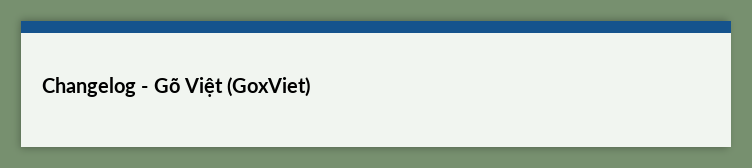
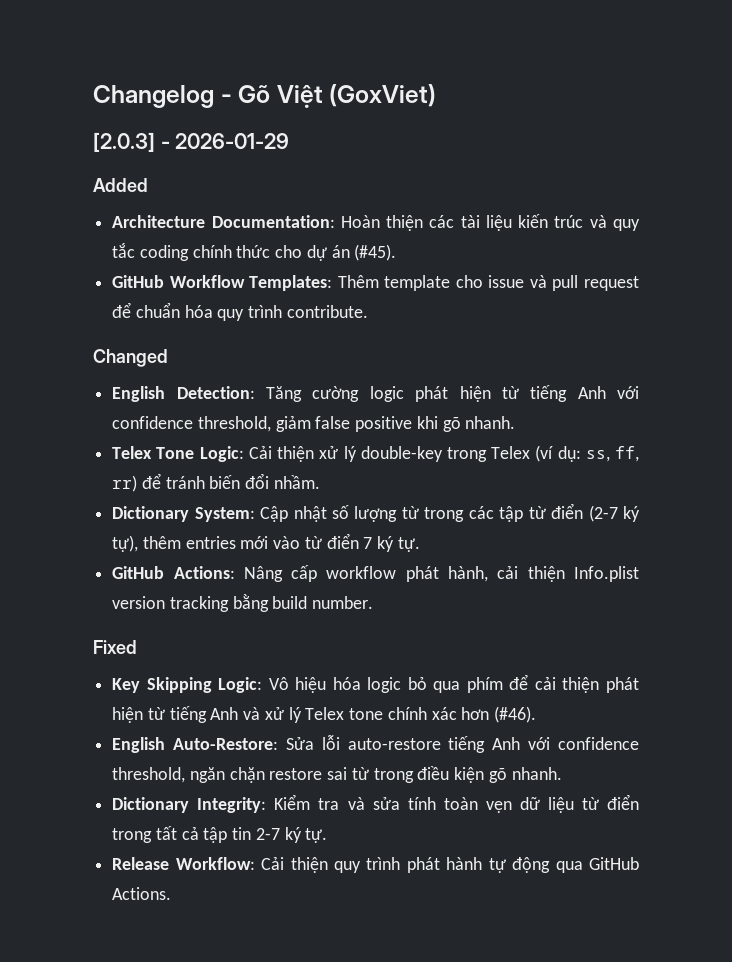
(311, 87) none -> [93,132,290,152] [93,178,148,192] [112,214,640,231] [112,243,397,261] [112,275,639,291] [112,302,368,321] [93,349,168,367] [112,385,639,402] [112,416,516,432] [112,445,639,462] [112,473,320,492] [112,503,640,522] [112,533,420,552] [112,565,639,582] [112,594,374,612] [93,640,137,654] [112,674,639,693] [112,706,536,723] [112,735,639,753] [112,766,562,783] [112,794,639,813] [112,826,328,843] [112,857,639,873] [112,887,172,900] // [2.0.3] - 2026-01-29 // Added // Architecture Documentation: Hoàn thiện các tài liệu kiến trúc và quy tắc coding chính thức cho dự án (#45). // GitHub Workflow Templates: Thêm template cho issue và pull request để chuẩn hóa quy trình contribute. // Changed // English Detection: Tăng cường logic phát hiện từ tiếng Anh với confidence threshold, giảm false positive khi gõ nhanh. // Telex Tone Logic: Cải thiện xử lý double-key trong Telex (ví dụ: ss, ff, rr) để tránh biến đổi nhầm. // Dictionary System: Cập nhật số lượng từ trong các tập từ điển (2-7 ký tự), thêm entries mới vào từ điển 7 ký tự. // GitHub Actions: Nâng cấp workflow phát hành, cải thiện Info.plist version tracking bằng build number. // Fixed // Key Skipping Logic: Vô hiệu hóa logic bỏ qua phím để cải thiện phát hiện từ tiếng Anh và xử lý Telex tone chính xác hơn (#46). // English Auto-Restore: Sửa lỗi auto-restore tiếng Anh với confidence threshold, ngăn chặn restore sai từ trong điều kiện gõ nhanh. // Dictionary Integrity: Kiểm tra và sửa tính toàn vẹn dữ liệu từ điển trong tất cả tập tin 2-7 ký tự. // Release Workflow: Cải thiện quy trình phát hành tự động qua GitHub Actions.

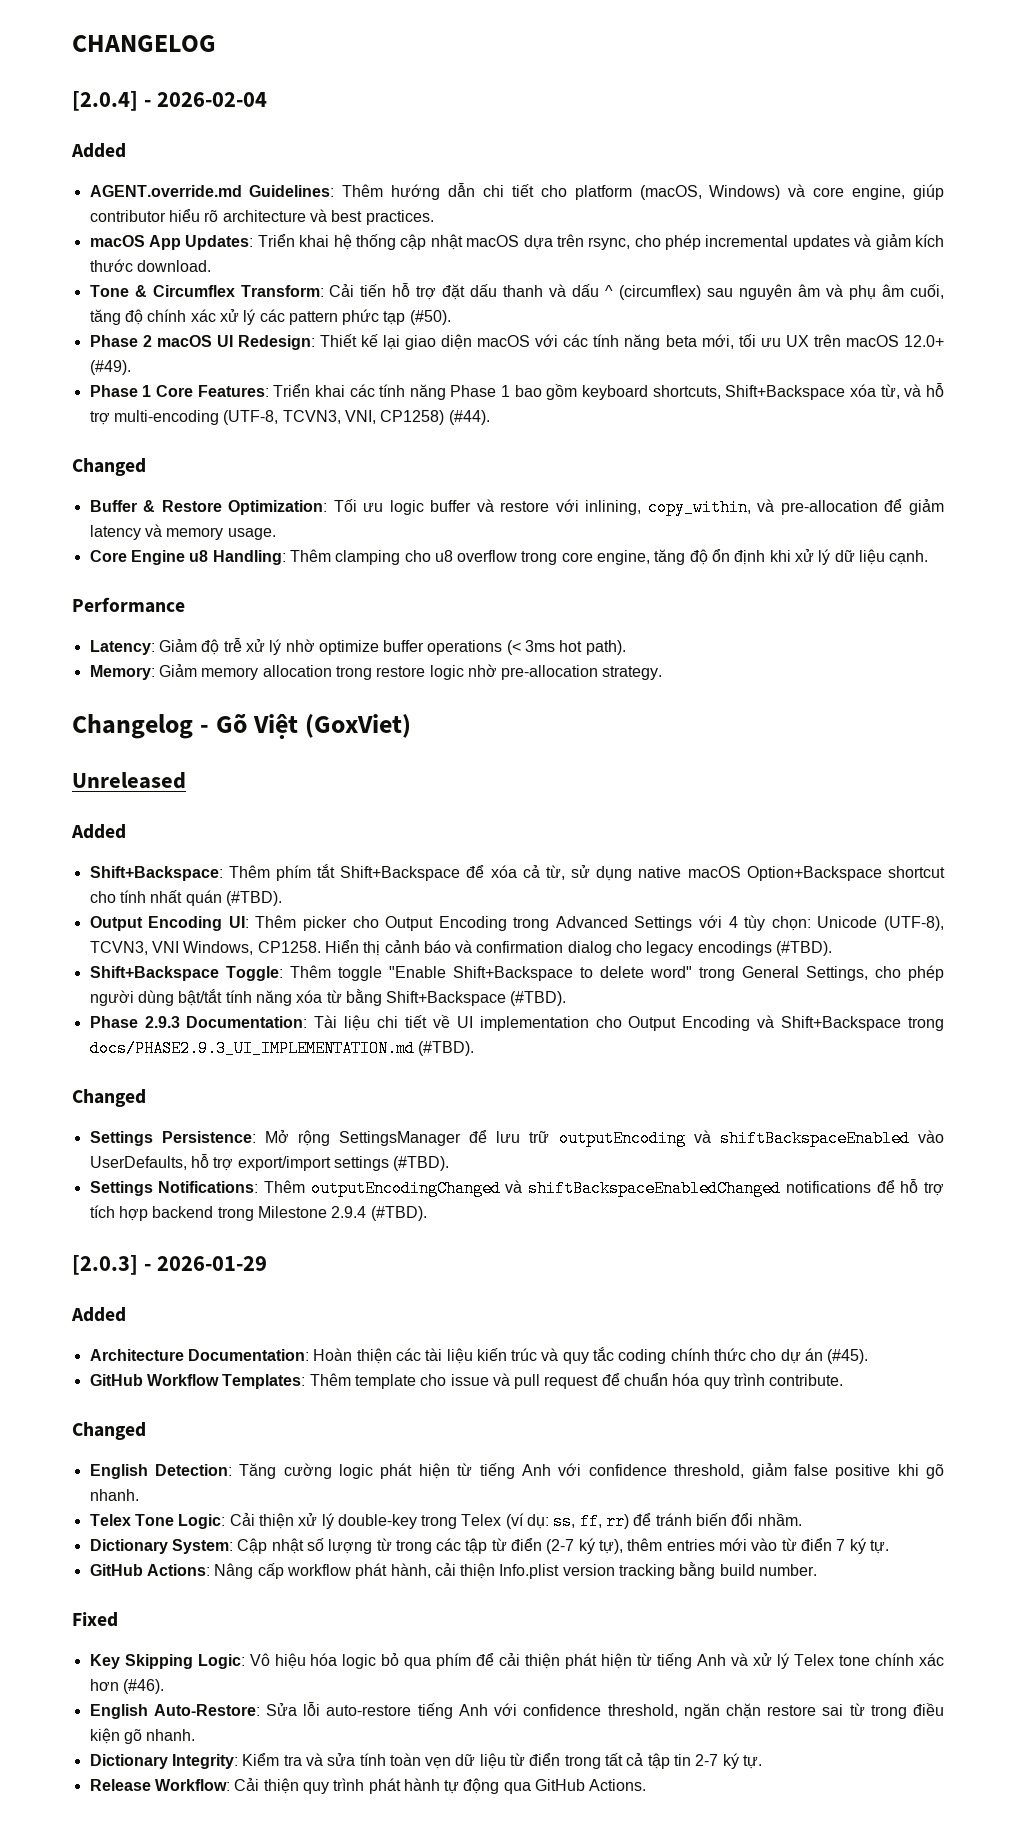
(93, 96) none -> [72,35,216,52] [72,91,268,111] [71,143,126,158] [89,183,944,200] [89,209,434,225] [89,234,945,250] [89,259,211,272] [89,283,944,300] [89,309,451,325] [89,334,945,350] [89,360,131,375] [89,383,945,400] [89,410,490,425] [72,458,146,476] [89,499,944,516] [89,524,276,540] [89,549,929,565] [72,597,185,613] [89,638,626,655] [89,664,663,680] CHANGELOG // [2.0.4] - 2026-02-04 // Added // AGENT.override.md Guidelines: Thêm hướng dẫn chi tiết cho platform (macOS, Windows) và core engine, giúp contributor hiểu rõ architecture và best practices. // macOS App Updates: Triển khai hệ thống cập nhật macOS dựa trên rsync, cho phép incremental updates và giảm kích thước download. // Tone & Circumflex Transform: Cải tiến hỗ trợ đặt dấu thanh và dấu ^ (circumflex) sau nguyên âm và phụ âm cuối, tăng độ chính xác xử lý các pattern phức tạp (#50). // Phase 2 macOS UI Redesign: Thiết kế lại giao diện macOS với các tính năng beta mới, tối ưu UX trên macOS 12.0+ (#49). // Phase 1 Core Features: Triển khai các tính năng Phase 1 bao gồm keyboard shortcuts, Shift+Backspace xóa từ, và hỗ trợ multi-encoding (UTF-8, TCVN3, VNI, CP1258) (#44). // Changed // Buffer & Restore Optimization: Tối ưu logic buffer và restore với inlining, copy_within, và pre-allocation để giảm latency và memory usage. // Core Engine u8 Handling: Thêm clamping cho u8 overflow trong core engine, tăng độ ổn định khi xử lý dữ liệu cạnh. // Performance // Latency: Giảm độ trễ xử lý nhờ optimize buffer operations (< 3ms hot path). // Memory: Giảm memory allocation trong restore logic nhờ pre-allocation strategy. //
(437, 95) none -> [72,772,186,789] [71,824,126,839] [89,864,946,881] [89,890,282,906] [89,915,944,931] [89,940,833,956] [89,965,945,981] [89,989,567,1006] [89,1015,944,1031] [89,1040,474,1057] [72,1089,146,1107] [89,1130,944,1147] [89,1154,450,1171] [89,1179,944,1197] [89,1205,427,1221] // Unreleased // Added // Shift+Backspace: Thêm phím tắt Shift+Backspace để xóa cả từ, sử dụng native macOS Option+Backspace shortcut cho tính nhất quán (#TBD). // Output Encoding UI: Thêm picker cho Output Encoding trong Advanced Settings với 4 tùy chọn: Unicode (UTF-8), TCVN3, VNI Windows, CP1258. Hiển thị cảnh báo và confirmation dialog cho legacy encodings (#TBD). // Shift+Backspace Toggle: Thêm toggle "Enable Shift+Backspace to delete word" trong General Settings, cho phép người dùng bật/tắt tính năng xóa từ bằng Shift+Backspace (#TBD). // Phase 2.9.3 Documentation: Tài liệu chi tiết về UI implementation cho Output Encoding và Shift+Backspace trong docs/PHASE2.9.3_UI_IMPLEMENTATION.md (#TBD). // Changed // Settings Persistence: Mở rộng SettingsManager để lưu trữ outputEncoding và shiftBackspaceEnabled vào UserDefaults, hỗ trợ export/import settings (#TBD). // Settings Notifications: Thêm outputEncodingChanged và shiftBackspaceEnabledChanged notifications để hỗ trợ tích hợp backend trong Milestone 2.9.4 (#TBD).

